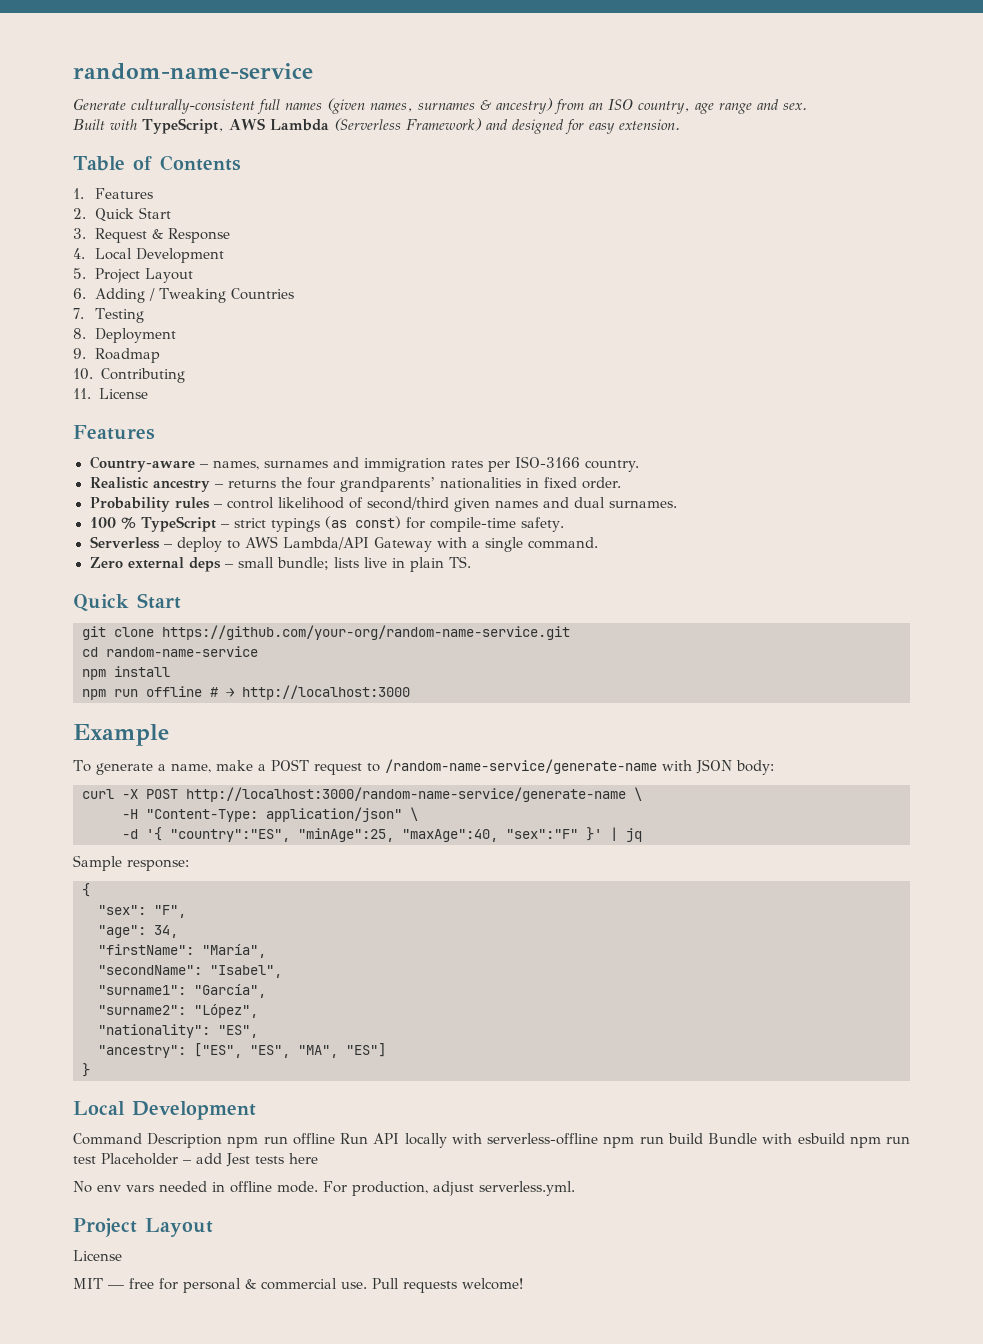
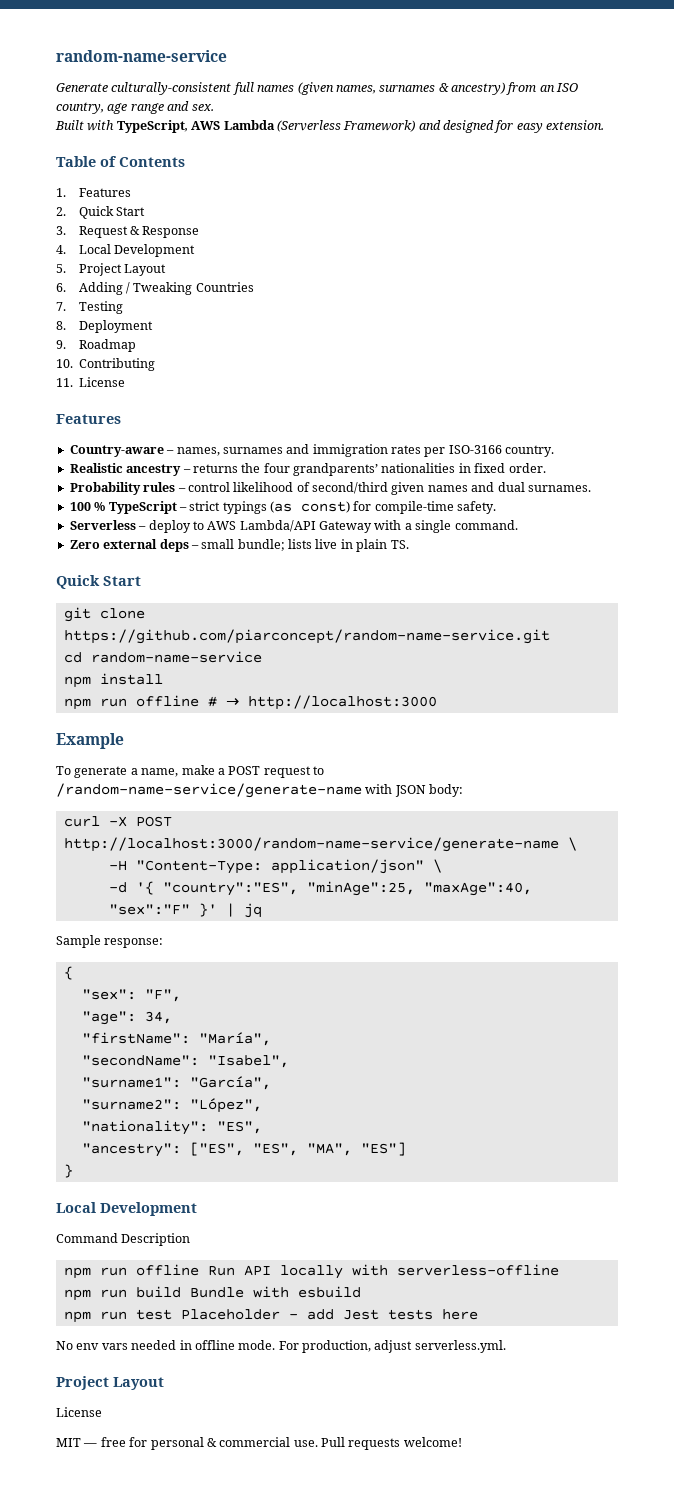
[162,625,570,640] https://github.com/your-org/random-name-service.git -> [63,629,550,644] https://github.com/piarconcept/random-name-service.git
(223, 1140) none -> (191, 1239) //
(599, 1139) none -> (559, 1270) //
(845, 1138) none -> (361, 1292) //

